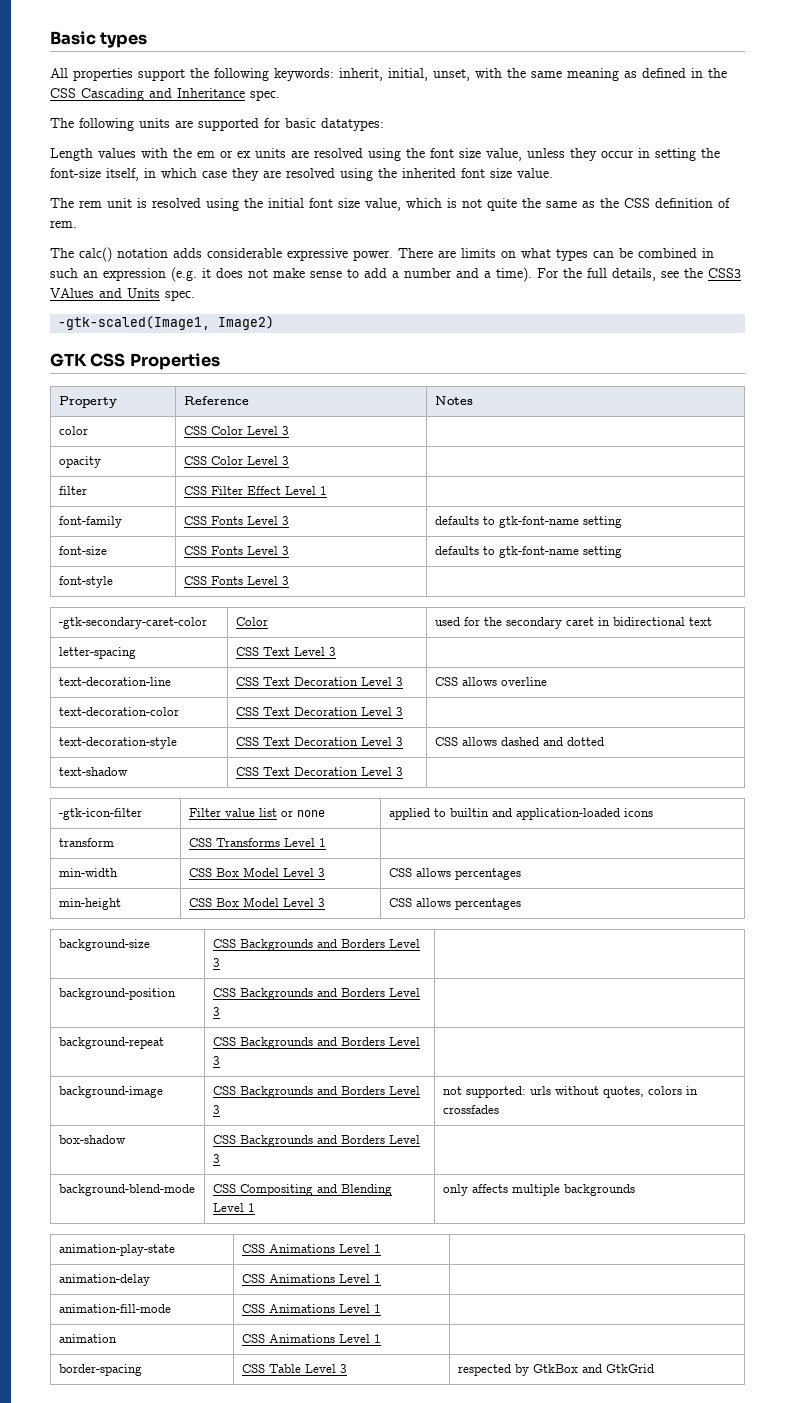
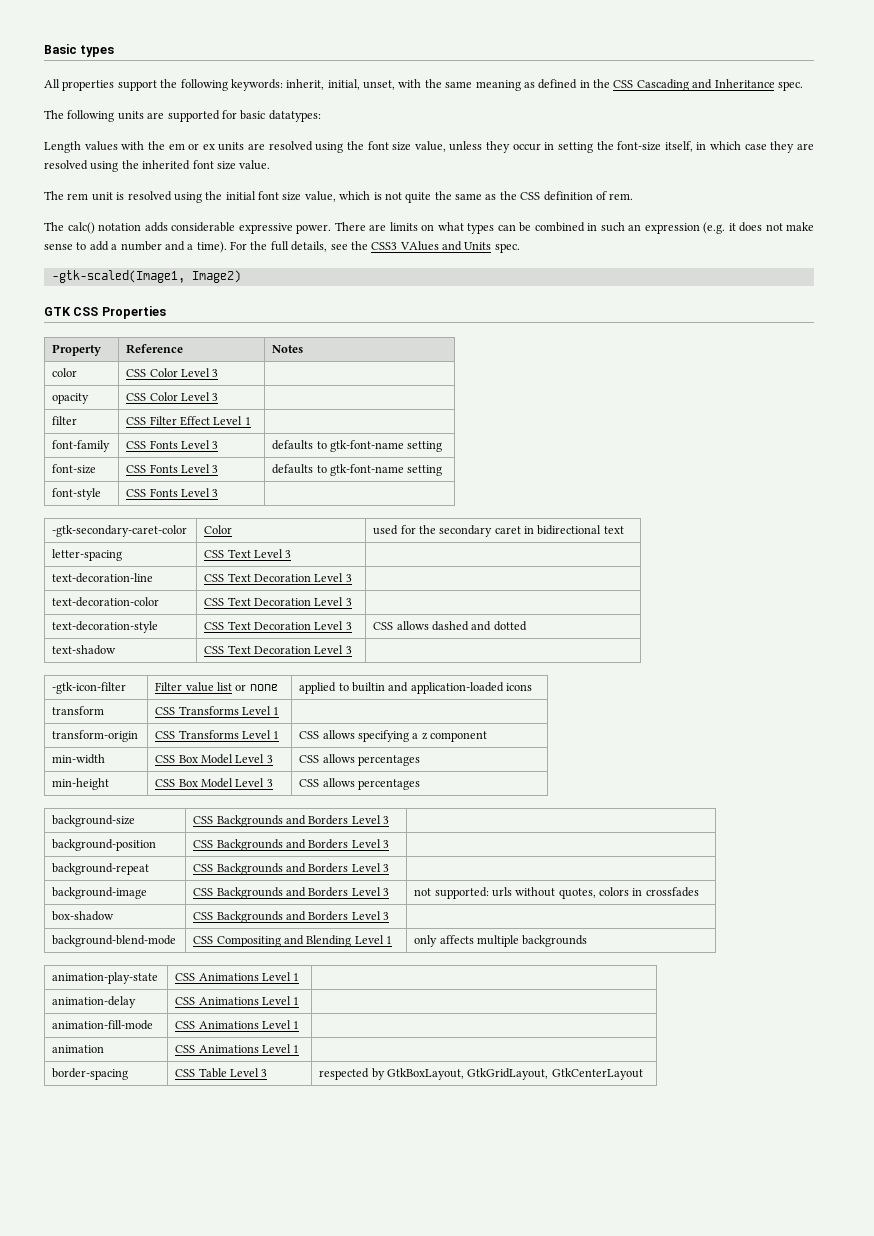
[434,677,547,686] CSS allows overline -> (352, 578) none
(326, 842) none -> [52,730,139,742] [155,730,280,739] [299,730,488,742] // transform-origin | CSS Transforms Level 1 | CSS allows specifying a z component
[532,1364,654,1373] GtkBox and GtkGrid -> [386,1068,643,1080] GtkBoxLayout, GtkGridLayout, GtkCenterLayout

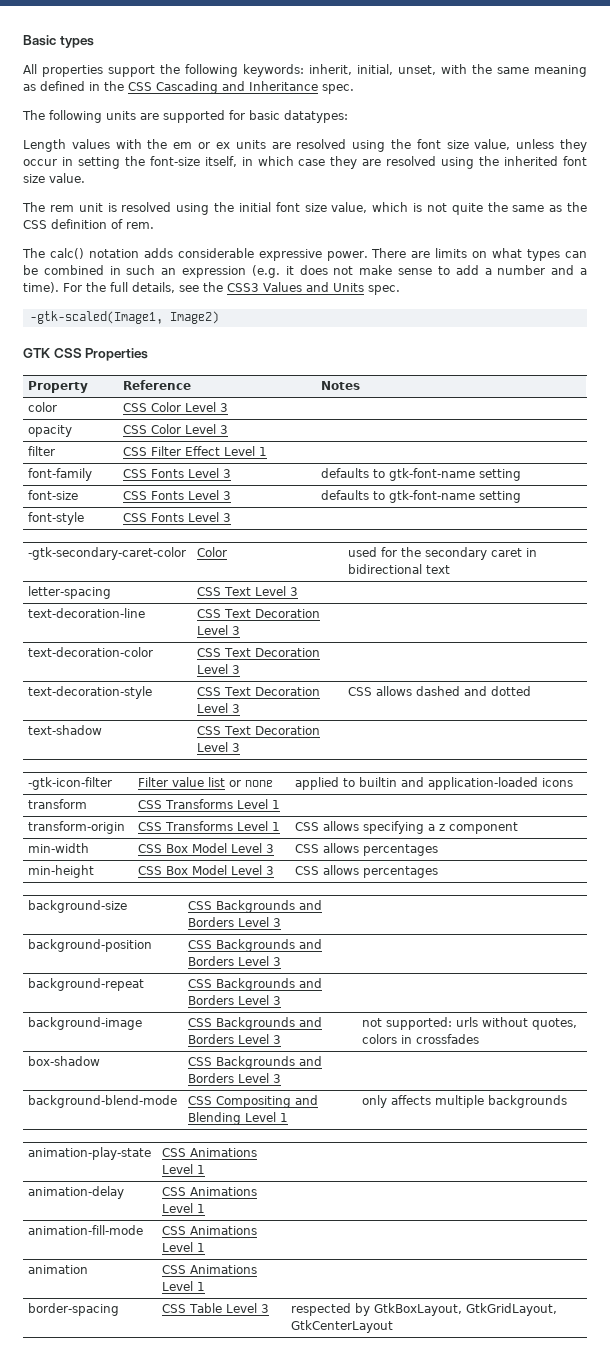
[399,241,439,251] VAlues -> [263,282,302,292] Values

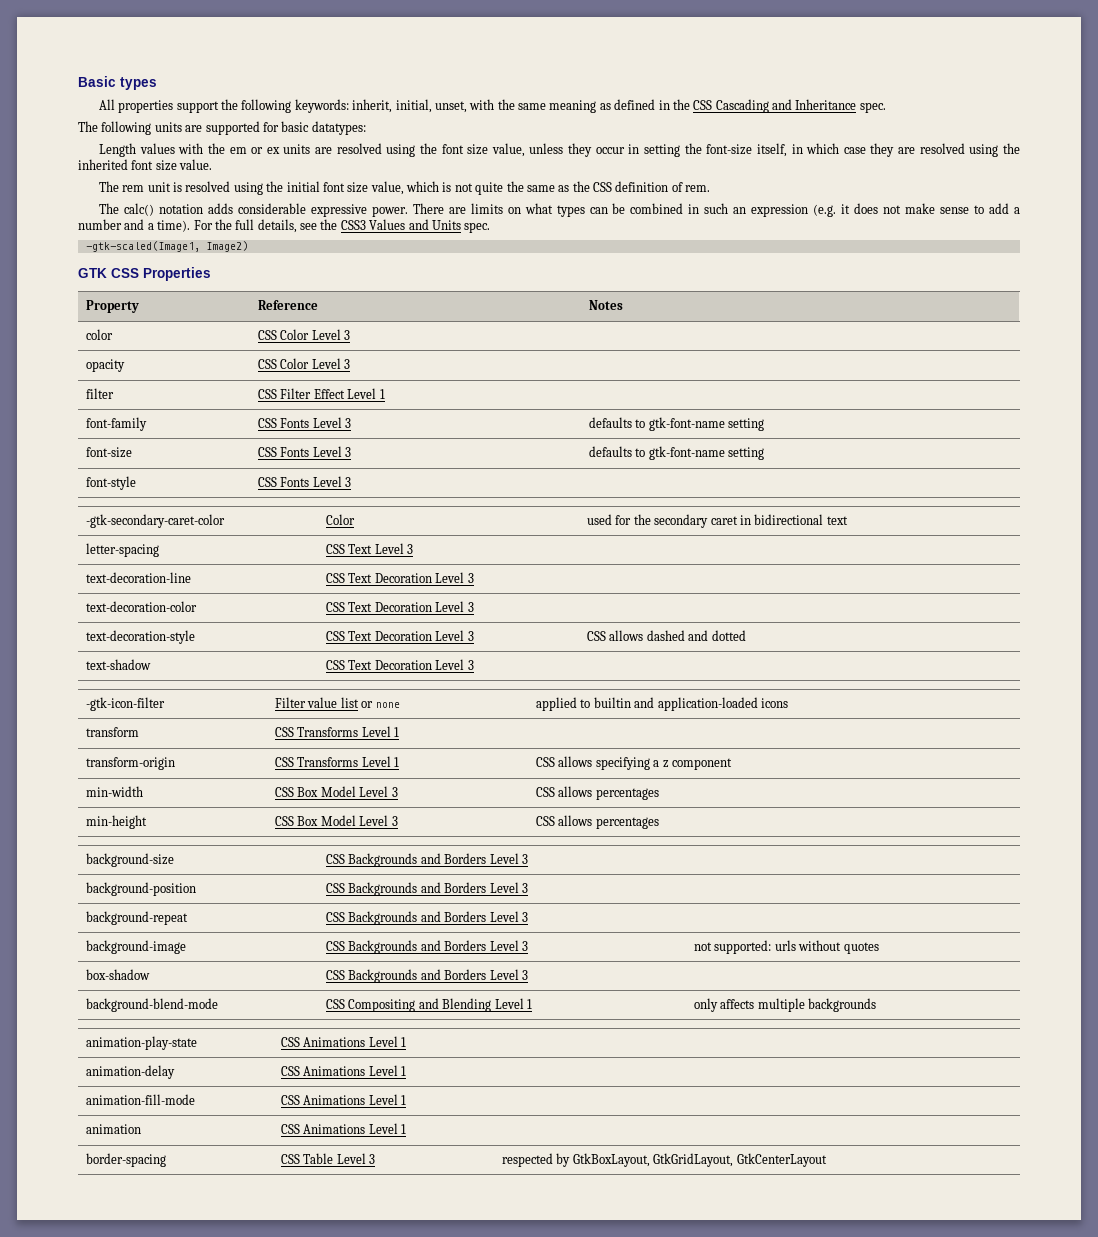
[532,1018,578,1030] [362,1034,480,1044] quotes, colors in crossfades -> [843,942,879,954] quotes

